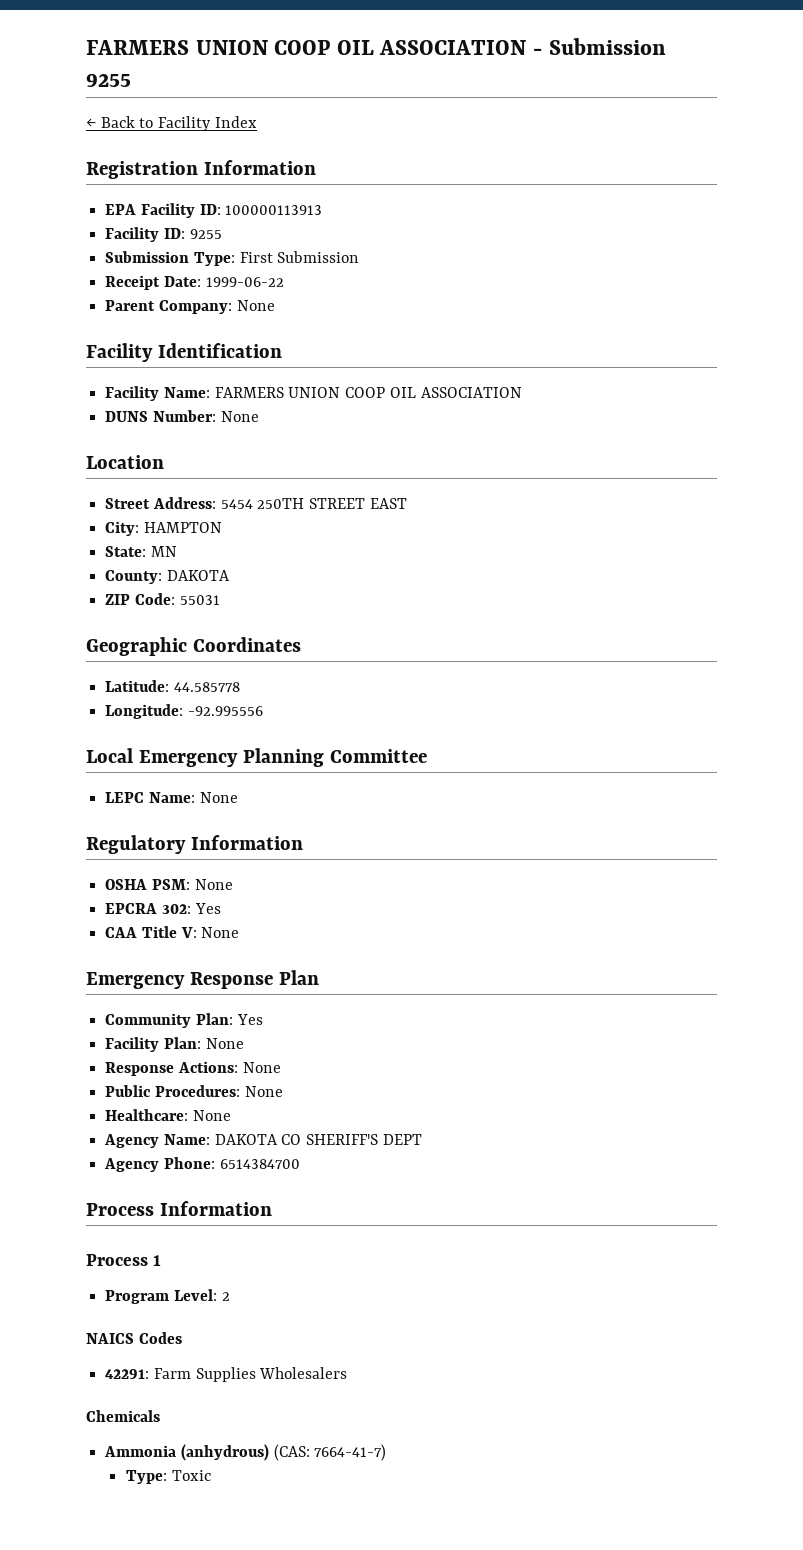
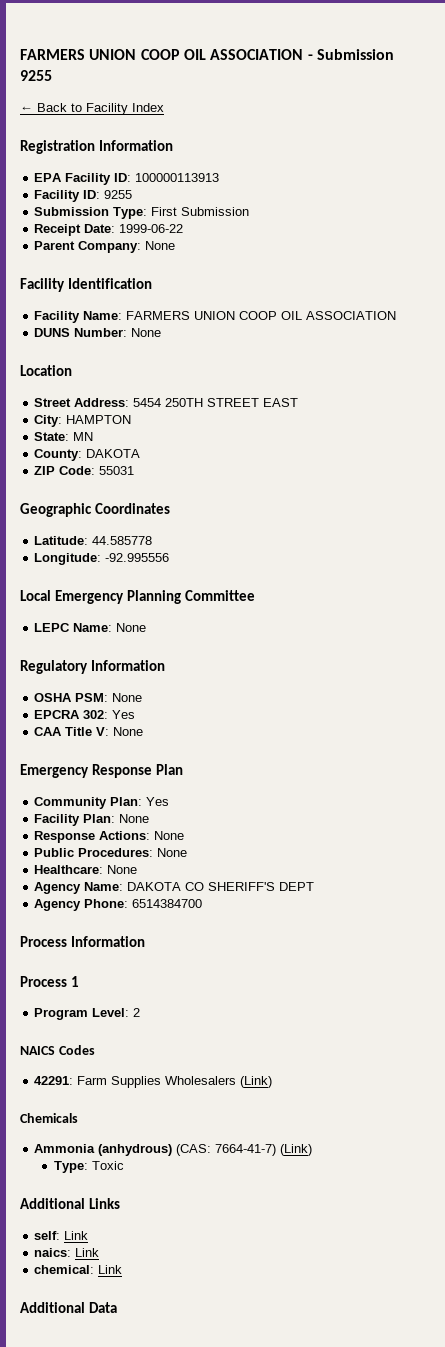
(348, 1373) none -> [240,1076,273,1088] (Link)
(387, 1452) none -> [280,1144,313,1156] (Link)
(211, 1475) none -> [20,1198,121,1209] [34,1231,89,1240] [34,1248,100,1257] [34,1265,123,1274] [20,1302,118,1313] // Additional Links // self: Link // naics: Link // chemical: Link // Additional Data

